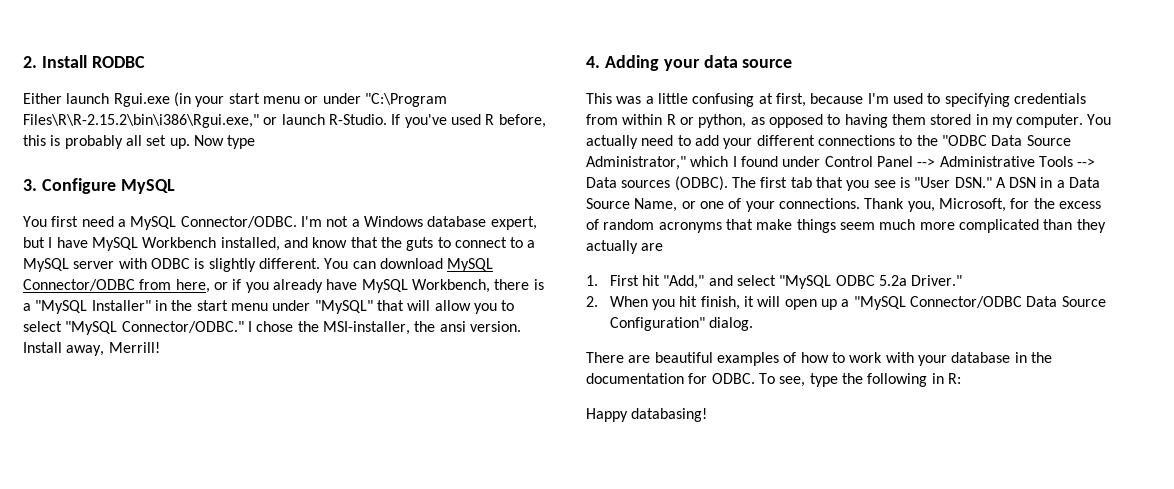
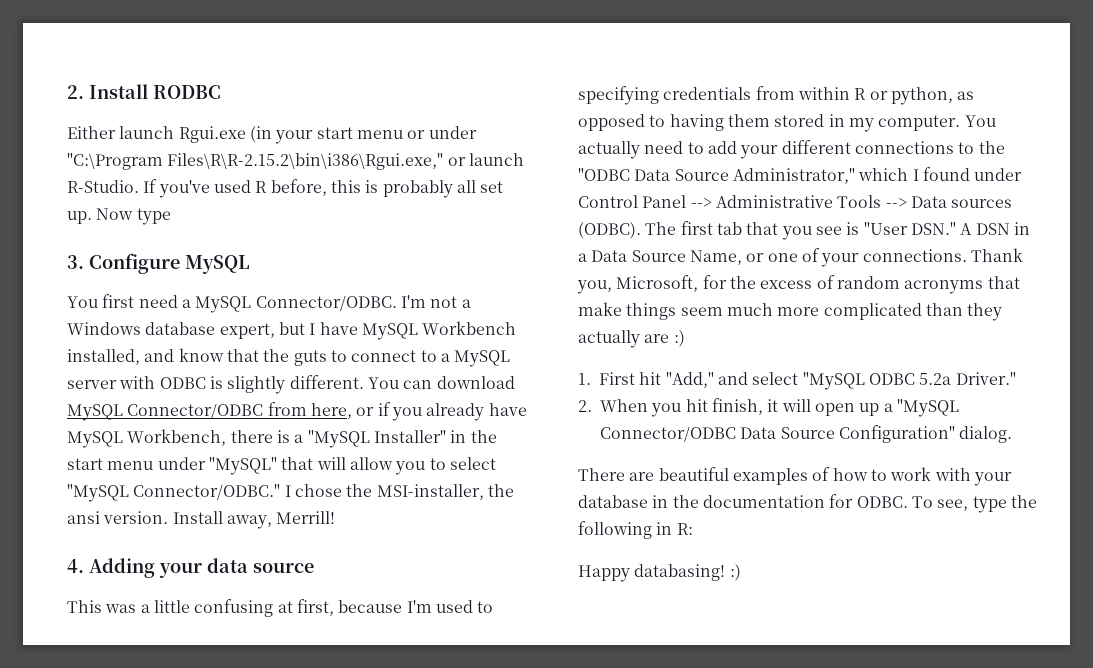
(664, 247) none -> [673,330,685,347] :)
(708, 415) none -> [729,564,741,581] :)

